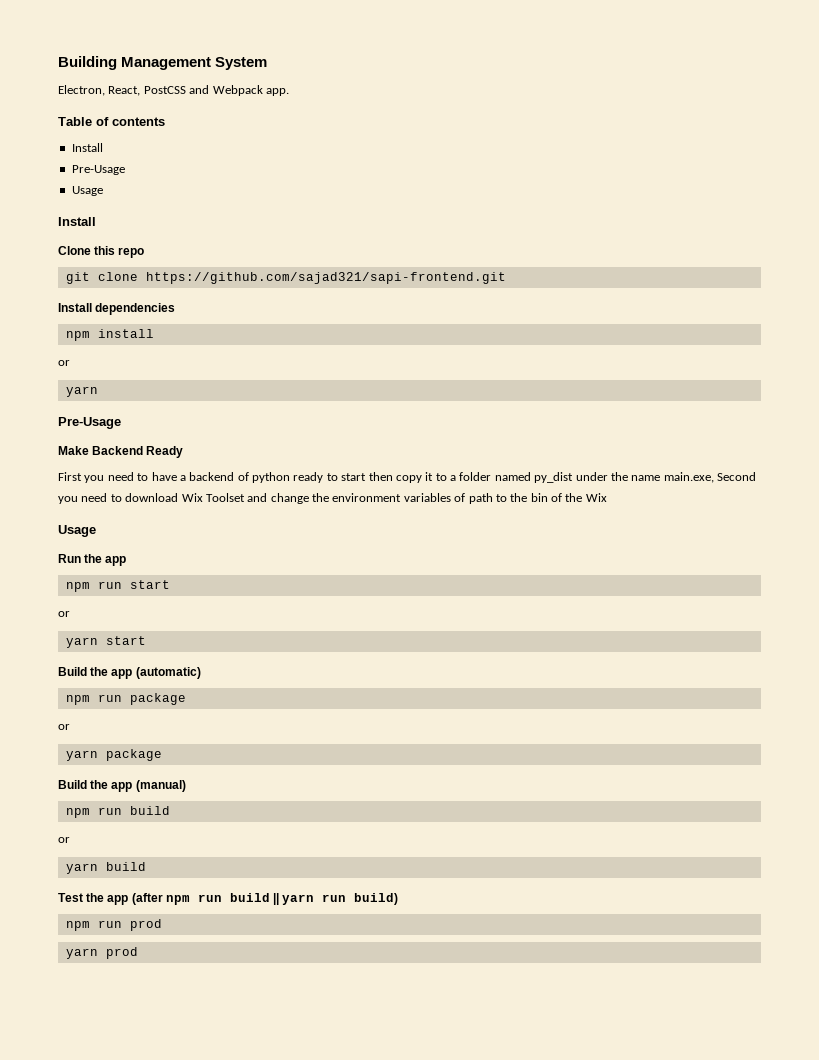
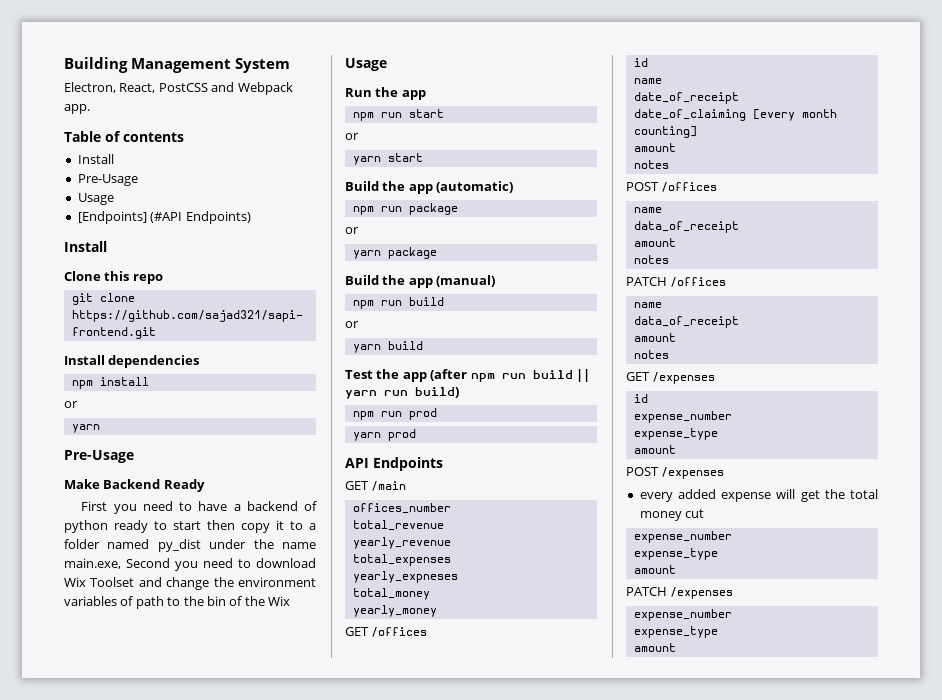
(103, 191) none -> [77,211,251,224] // [Endpoints] (#API Endpoints)
(138, 953) none -> [345,457,443,471] [345,481,407,491] [352,503,451,514] [352,520,444,531] [352,537,451,549] [352,554,451,566] [352,571,458,583] [352,588,430,600] [352,605,437,617] [345,627,428,637] [633,58,648,67] [633,78,662,84] [633,92,739,104] [633,109,837,121] [633,126,697,138] [633,143,676,152] [633,160,669,169] [626,182,718,192] [633,207,662,213] [633,221,739,233] [633,238,676,247] [633,255,669,264] [626,277,727,287] [633,302,662,308] [633,316,739,328] [633,333,676,342] [633,350,669,359] [626,372,716,384] [633,394,648,403] [633,411,732,423] [633,428,718,440] [633,445,676,454] [626,467,725,479] [639,489,878,502] [639,509,705,521] [633,531,732,543] [633,548,718,560] [633,565,676,574] [626,587,734,599] [633,609,732,621] [633,626,718,638] [633,643,676,652] // API Endpoints // GET /main // offices_number // total_revenue // yearly_revenue // total_expenses // yearly_expneses // total_money // yearly_money // GET /offices // id // name // date_of_receipt // date_of_claiming [every month counting] // amount // notes // POST /offices // name // data_of_receipt // amount // notes // PATCH /offices // name // data_of_receipt // amount // notes // GET /expenses // id // expense_number // expense_type // amount // POST /expenses // every added expense will get the total money cut // expense_number // expense_type // amount // PATCH /expenses // expense_number // expense_type // amount

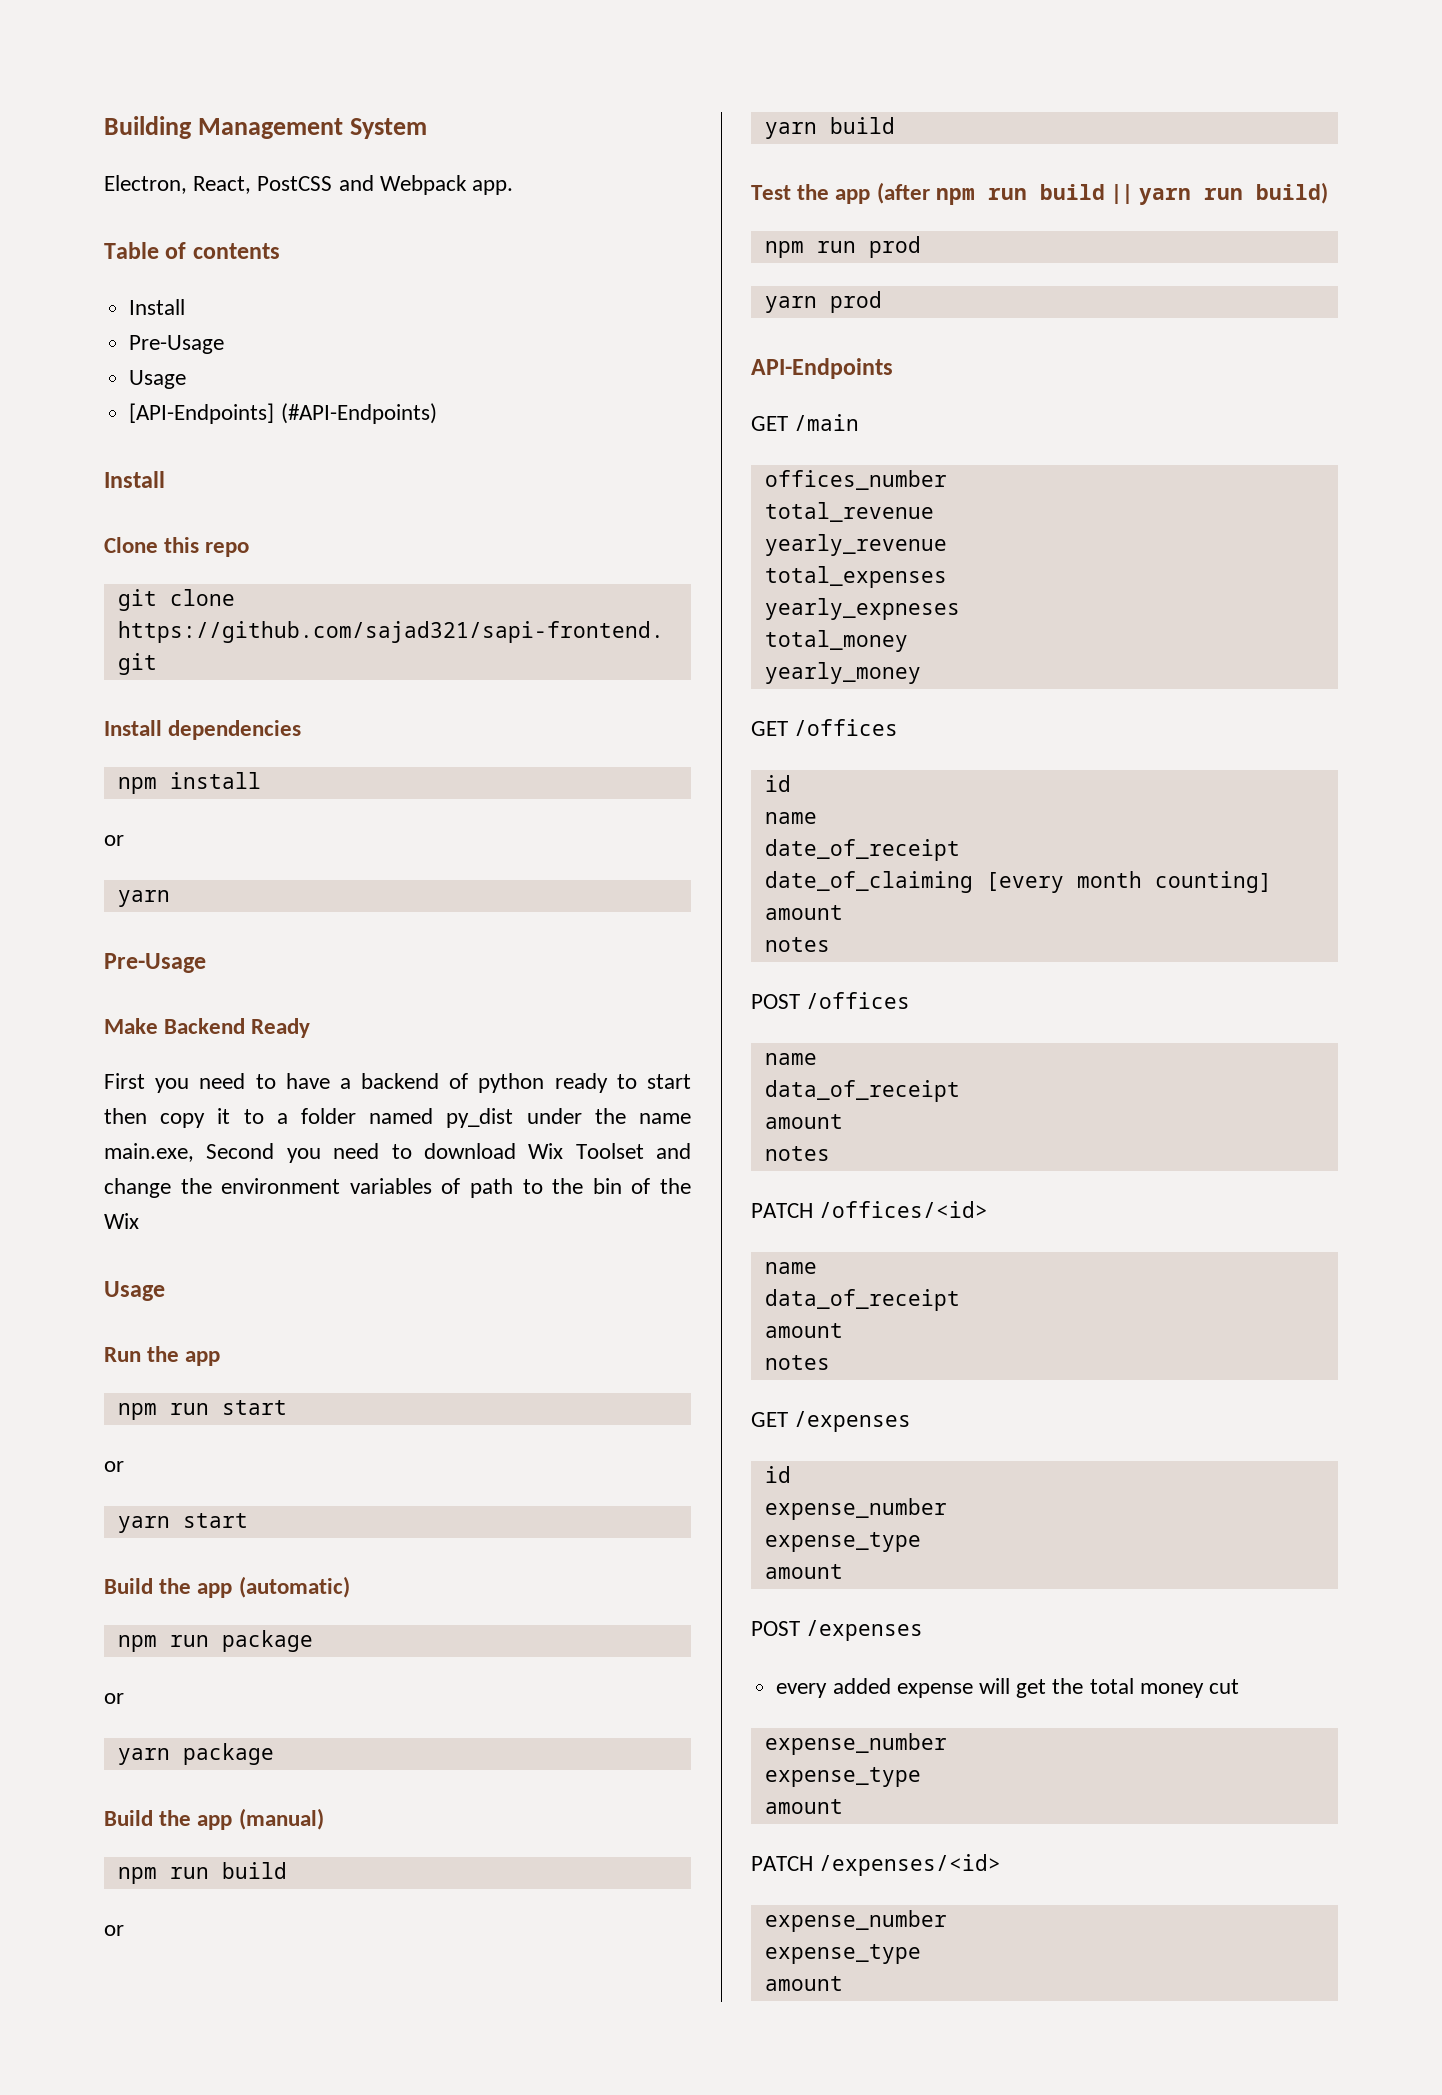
[77,211,251,224] [Endpoints] (#API Endpoints) -> [129,403,437,424] [API-Endpoints] (#API-Endpoints)
[345,457,443,471] API Endpoints -> [751,358,893,379] API-Endpoints
[670,277,727,287] /offices -> [819,1201,989,1218] /offices/<id>
[670,587,734,599] /expenses -> [819,1854,1002,1876] /expenses/<id>

